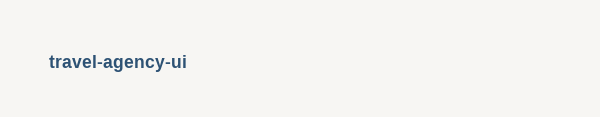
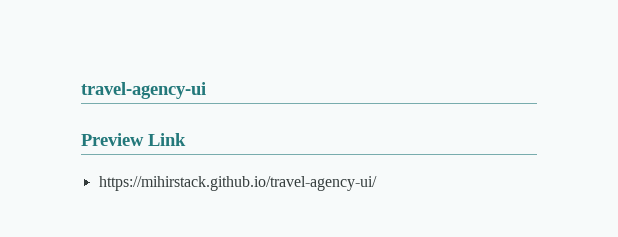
(187, 63) none -> [81,133,186,146] [98,176,377,191] // Preview Link // https://mihirstack.github.io/travel-agency-ui/

